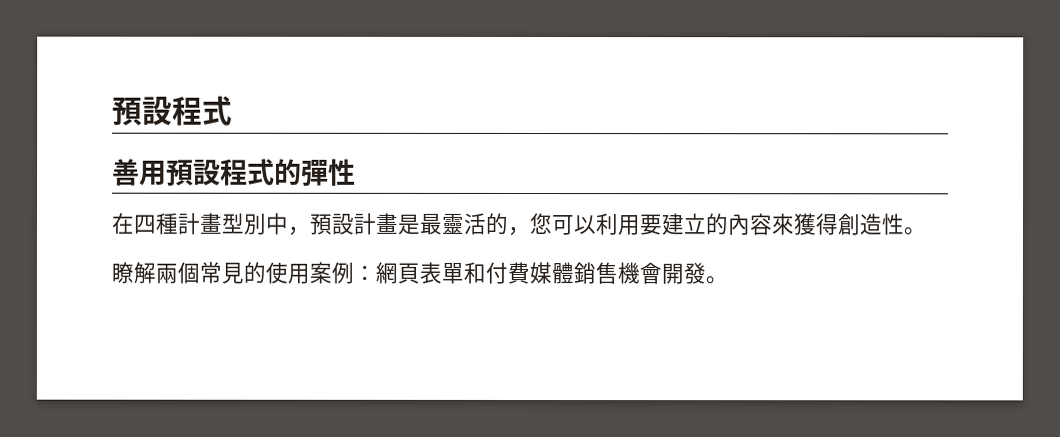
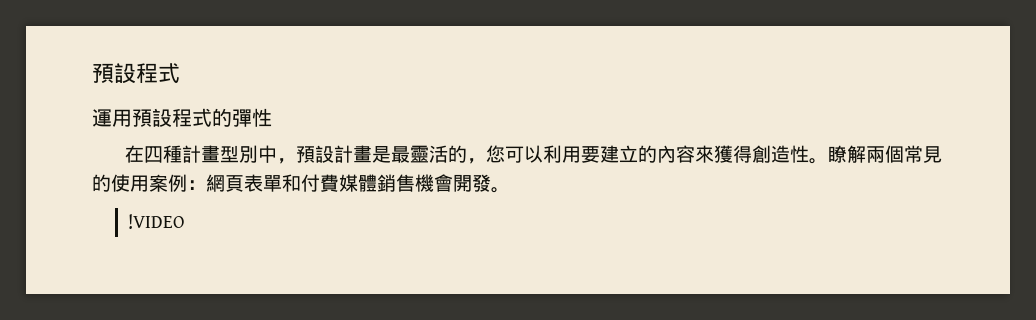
[112,158,140,186] 善 -> [92,109,112,127] 運
(926, 231) // -> (829, 161) none
(728, 280) none -> [128,214,186,229] // !VIDEO

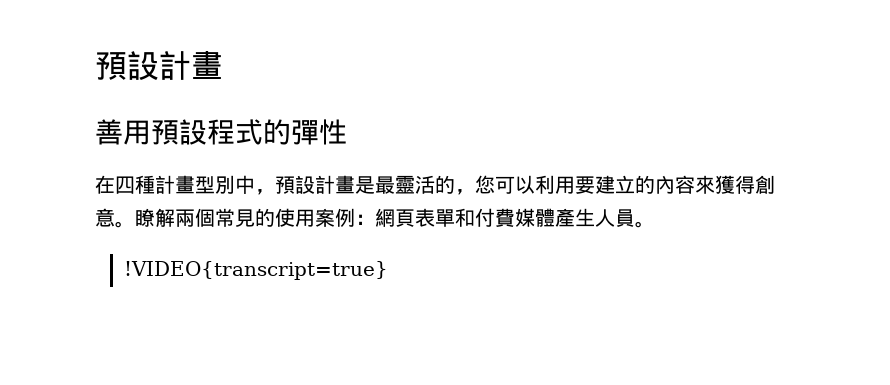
[92,63,180,84] [92,109,112,127] 預設程式 // 運 -> [95,51,223,80] [95,119,123,145] 預設計畫 // 善
[771,145,810,163] 造性 -> [95,208,115,227] 意
[377,174,491,192] 銷售機會開發 -> [555,208,635,227] 產生人員
[128,214,186,229] !VIDEO -> [123,261,388,280] !VIDEO{transcript=true}

